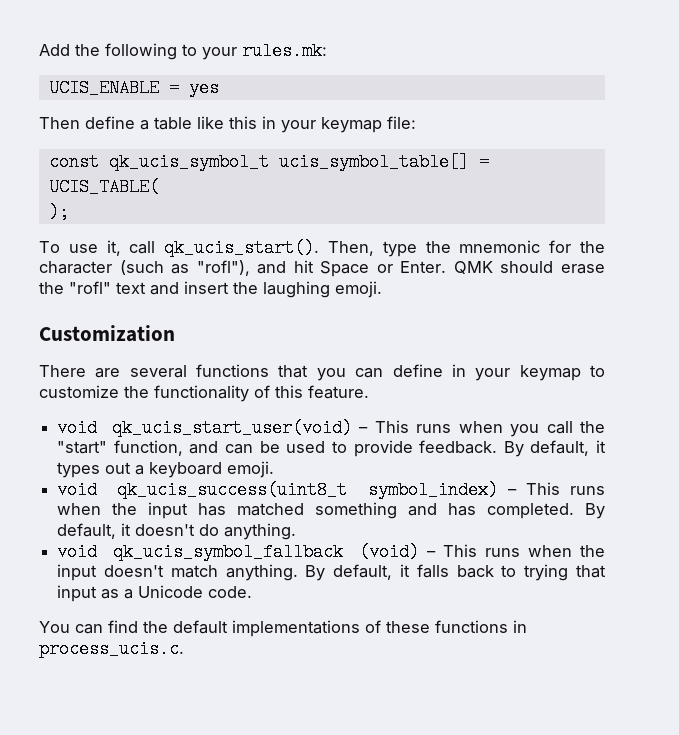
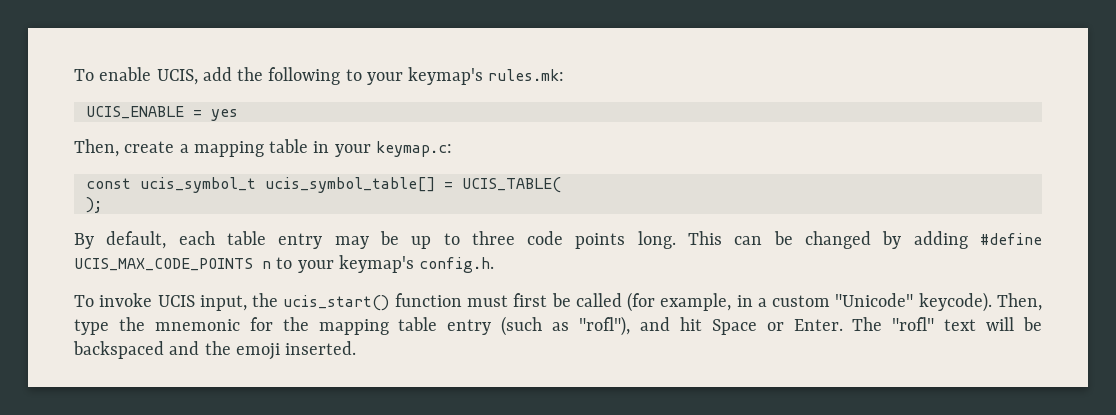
[39,44,70,56] Add -> [74,67,232,85] To enable UCIS, add
(237, 53) none -> [408,67,484,85] keymap's
[39,116,416,133] Then define a table like this in your keymap file: -> [74,139,452,157] Then, create a mapping table in your keymap.c:
[108,153,269,171] qk_ucis_symbol_t -> [139,177,256,193] ucis_symbol_t
[39,239,320,257] To use it, call qk_ucis_start(). -> [74,231,1042,249] [74,255,495,273] [74,292,992,312] By default, each table entry may be up to three code points long. This can be changed by adding #define UCIS_MAX_CODE_POINTS n to your keymap's config.h. // To invoke UCIS input, the ucis_start() function must first be called (for example, in a custom "Unicode" keycode).
[39,261,112,274] character -> [318,317,492,335] mapping table entry
[453,261,605,274] [39,281,382,298] [39,325,175,342] [39,364,606,381] [39,385,369,402] [57,419,606,437] [57,440,606,457] [57,461,275,478] [57,481,605,499] [57,502,606,519] [57,523,297,540] [57,543,606,561] [57,564,606,581] [57,585,253,602] [39,620,527,637] [39,640,184,658] QMK should erase the "rofl" text and insert the laughing emoji. // Customization // There are several functions that you can define in your keymap to customize the functionality of this feature. // void qk_ucis_start_user(void) – This runs when you call the "start" function, and can be used to provide feedback. By default, it types out a keyboard emoji. // void qk_ucis_success(uint8_t symbol_index) – This runs when the input has matched something and has completed. By default, it doesn't do anything. // void qk_ucis_symbol_fallback (void) – This runs when the input doesn't match anything. By default, it falls back to trying that input as a Unicode code. // You can find the default implementations of these functions in process_ucis.c. -> [852,317,1042,331] [73,341,357,360] The "rofl" text will be backspaced and the emoji inserted.

